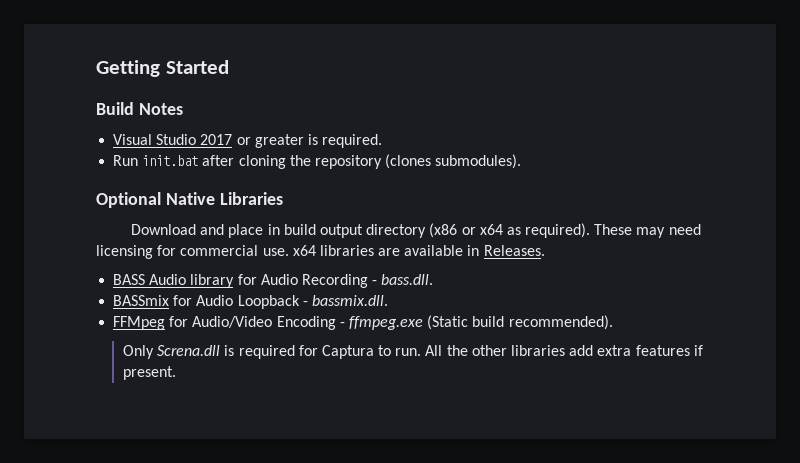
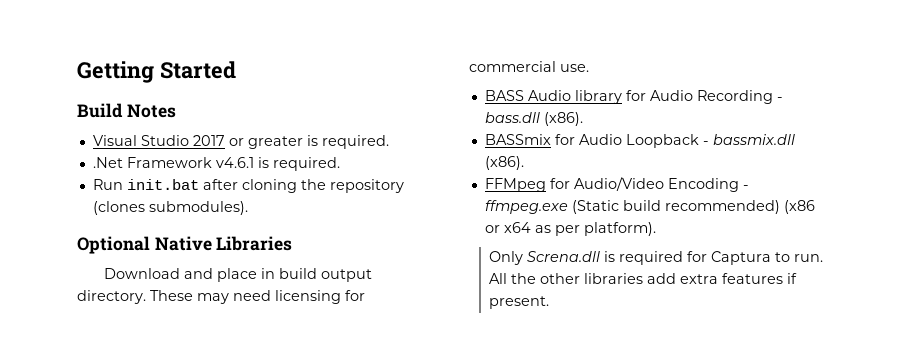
(383, 141) none -> [92,157,340,171] // .Net Framework v4.6.1 is required.
[366,223,591,238] directory (x86 or x64 as required). -> [77,290,146,304] directory.
[292,245,545,256] x64 libraries are available in Releases. -> (589, 68) none
[381,274,434,285] bass.dll. -> [484,112,583,126] bass.dll (x86).
[311,295,388,306] bassmix.dll. -> [712,134,795,145] [484,156,524,170] bassmix.dll (x86).
[508,315,613,330] recommended). -> [664,200,815,214] [484,222,656,236] recommended) (x86 or x64 as per platform).

